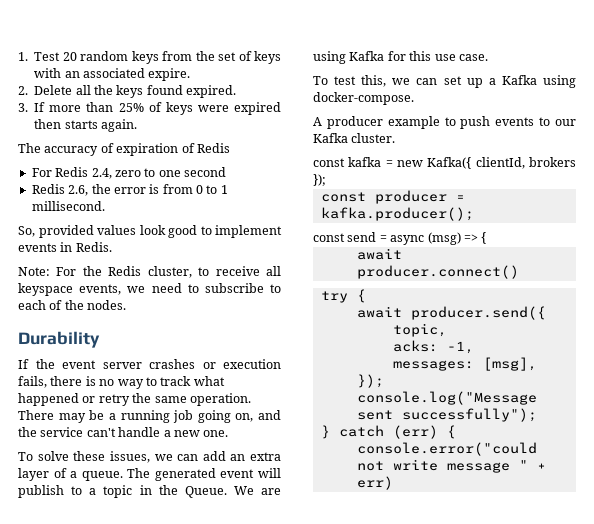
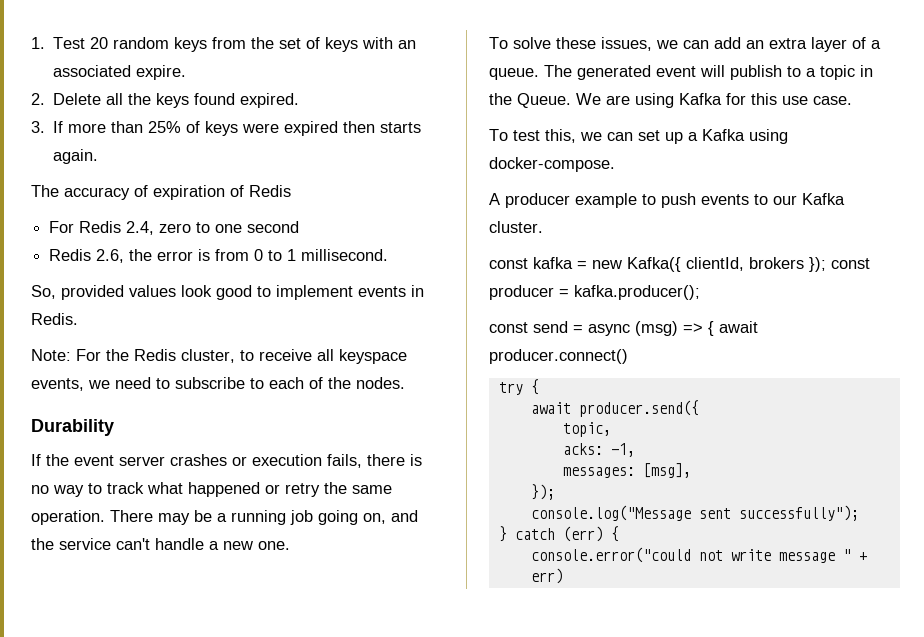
(326, 180) // -> (826, 264) none
(487, 238) // -> (714, 328) none

